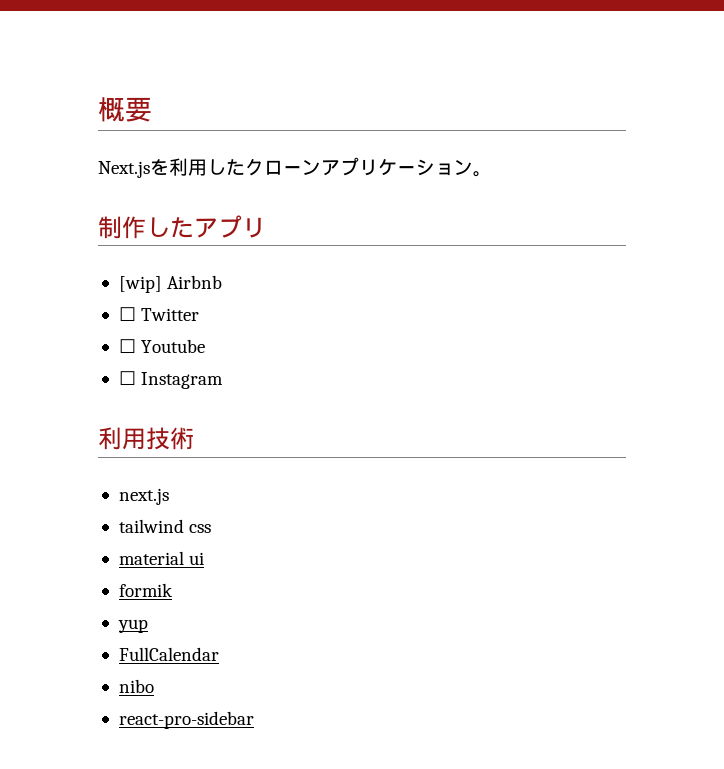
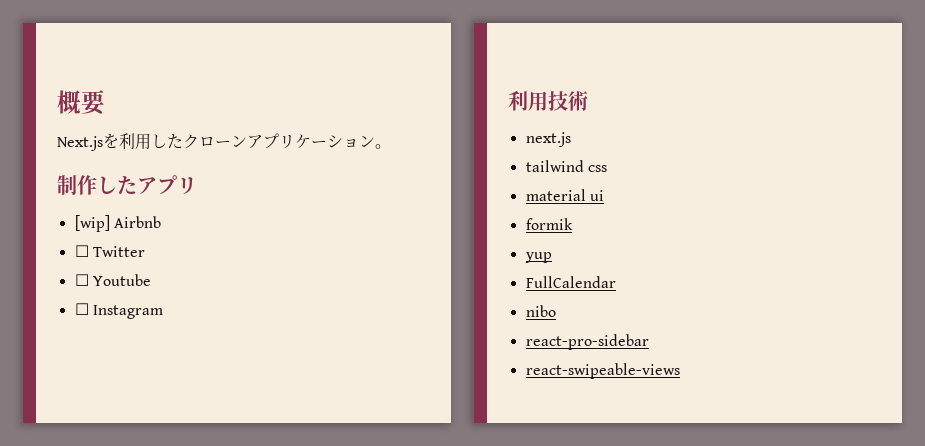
(254, 720) none -> [525,363,680,379] // react-swipeable-views

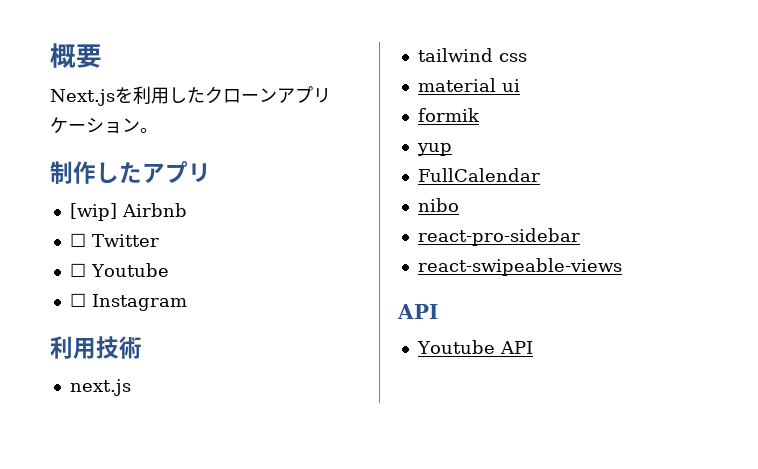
(680, 371) none -> [397,304,438,319] [416,340,533,354] // API // Youtube API

